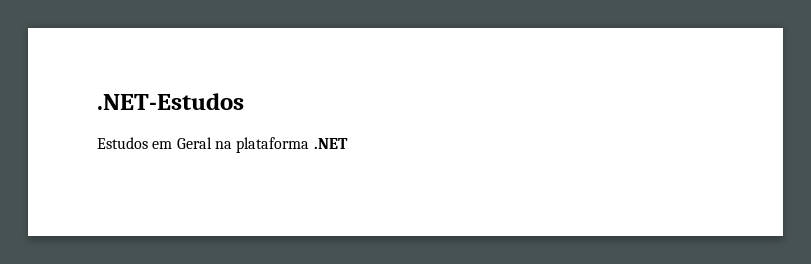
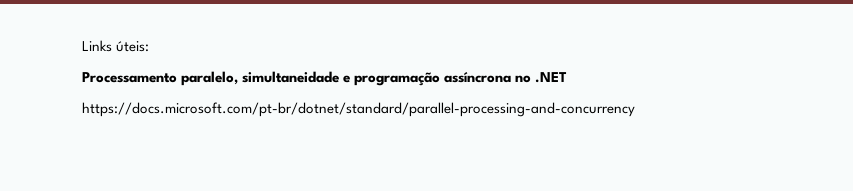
[97,93,244,110] [97,137,310,153] .NET-Estudos // Estudos em Geral na plataforma -> [82,40,150,52] [82,71,532,86] Links úteis: // Processamento paralelo, simultaneidade e programação assíncrona no
(348, 143) none -> [82,102,635,117] // https://docs.microsoft.com/pt-br/dotnet/standard/parallel-processing-and-concurrency

